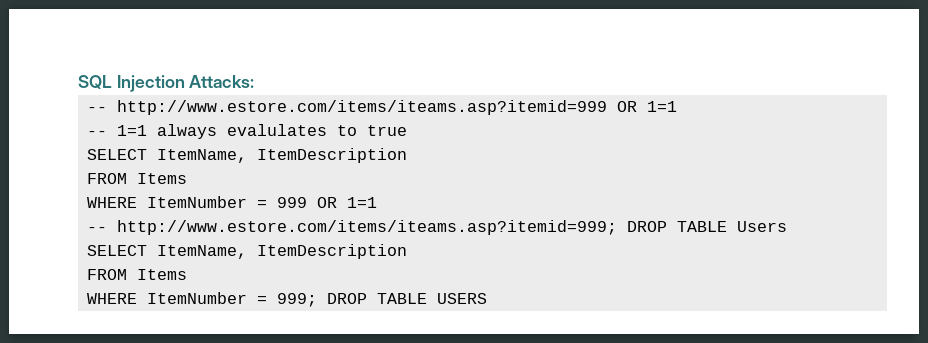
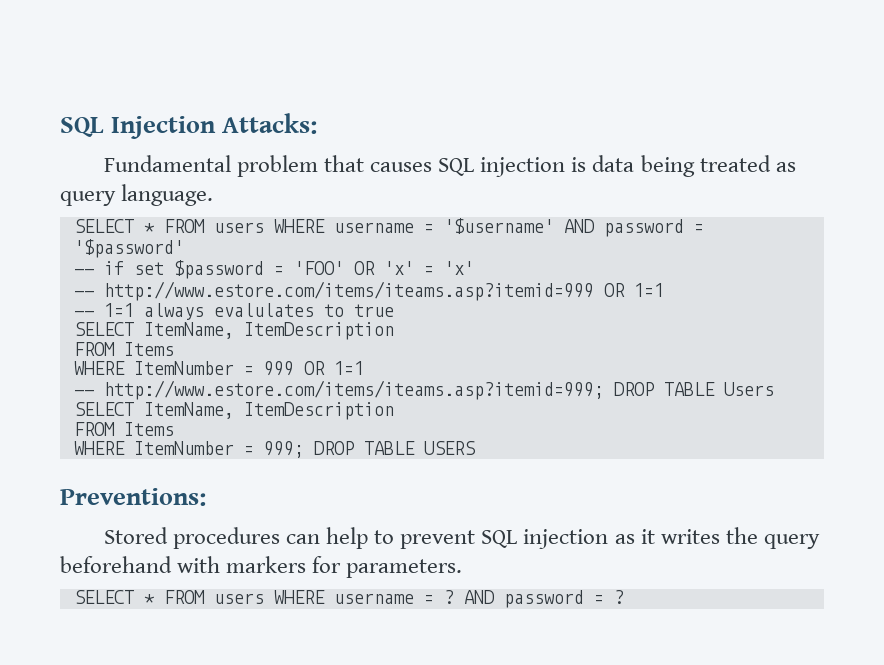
(255, 81) none -> [103,155,796,177] [60,184,214,206] [73,218,704,237] [73,239,184,258] [73,260,474,279] // Fundamental problem that causes SQL injection is data being treated as query language. // SELECT * FROM users WHERE username = '$username' AND password = '$password' // -- if set $password = 'FOO' OR 'x' = 'x'
(487, 298) none -> [60,488,206,506] [103,527,820,549] [60,556,463,578] [73,590,624,608] // Preventions: // Stored procedures can help to prevent SQL injection as it writes the query beforehand with markers for parameters. // SELECT * FROM users WHERE username = ? AND password = ?

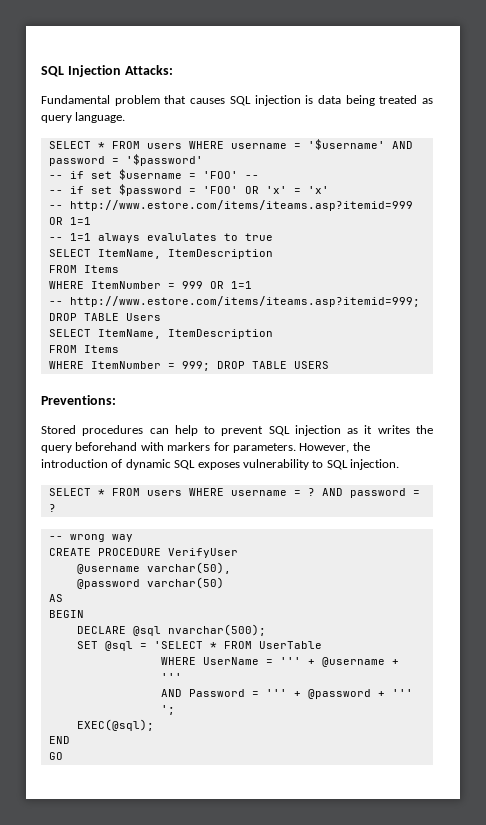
(184, 248) none -> [48,169,259,180] // -- if set $username = 'FOO' --
(463, 568) none -> [299,442,370,453] [41,459,399,470] However, the introduction of dynamic SQL exposes vulnerability to SQL injection.
(624, 597) none -> [48,534,133,542] [48,548,238,558] [76,562,231,574] [76,577,224,589] [48,594,63,602] [48,610,84,618] [76,624,266,636] [76,641,322,651] [160,657,399,667] [160,673,182,681] [160,689,413,699] [160,705,175,715] [76,719,154,731] [48,736,70,744] [48,752,63,760] // -- wrong way // CREATE PROCEDURE VerifyUser // @username varchar(50), // @password varchar(50) // AS // BEGIN // DECLARE @sql nvarchar(500); // SET @sql = 'SELECT * FROM UserTable // WHERE UserName = ''' + @username + ''' // AND Password = ''' + @password + ''' '; // EXEC(@sql); // END // GO

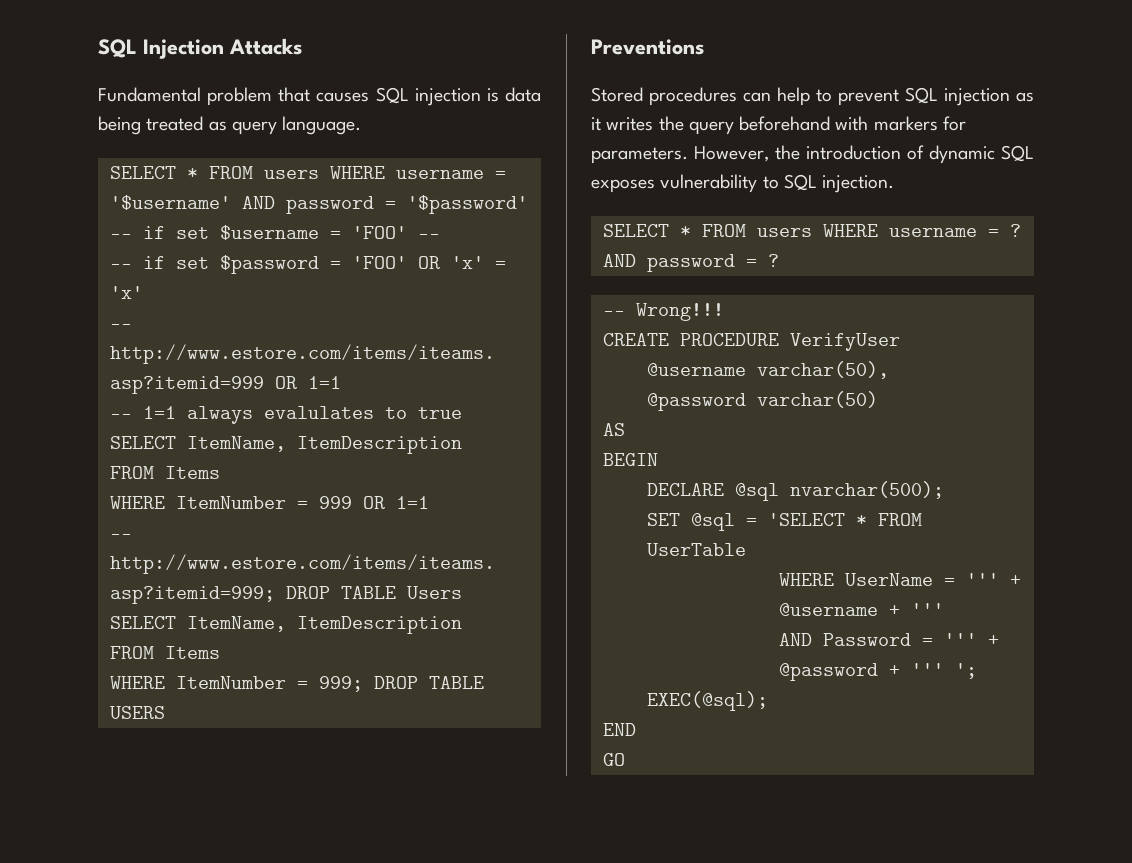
[124,65,173,75] Attacks: -> [229,38,302,55] Attacks
[41,395,116,405] Preventions: -> [591,39,704,55] Preventions
[69,534,133,542] wrong way -> [635,303,724,321] Wrong!!!

